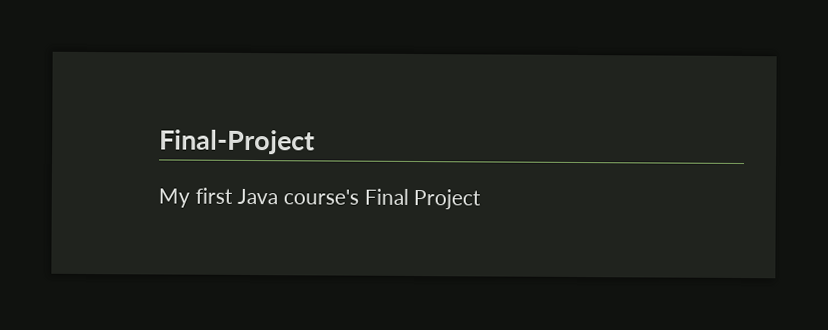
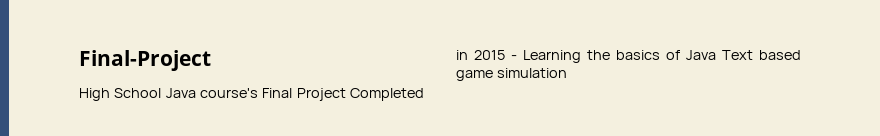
[158,187,233,208] My first -> [79,88,162,101] High School
(482, 199) none -> [350,88,424,101] [456,50,801,63] [456,68,567,81] Completed in 2015 - Learning the basics of Java Text based game simulation

